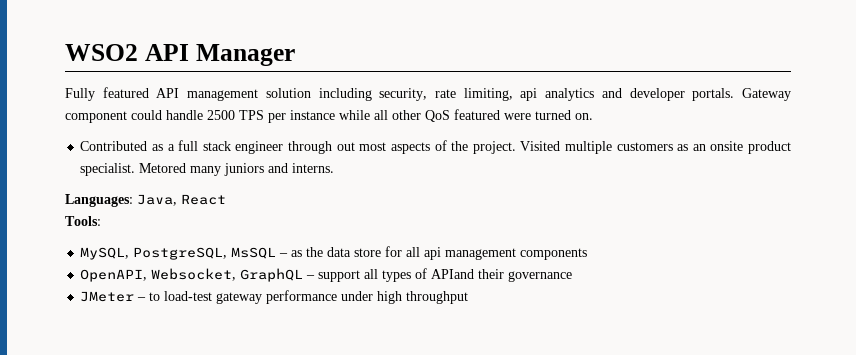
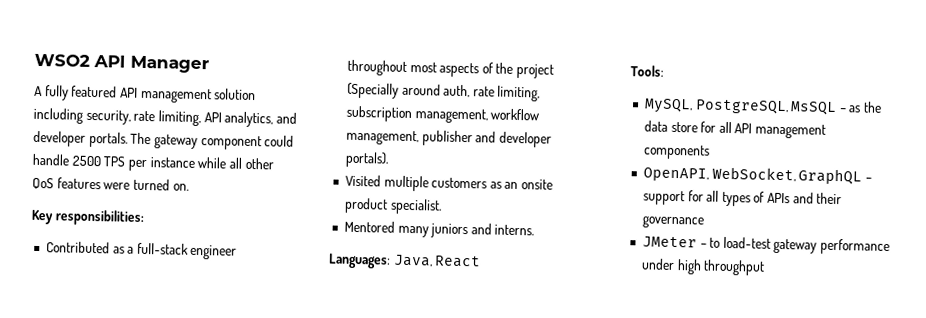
[65,88,95,101] Fully -> [34,85,69,101] A fully
[520,88,595,101] api analytics -> [203,111,274,128] API analytics,
[741,88,791,101] Gateway -> [130,132,198,149] The gateway
[454,109,500,120] featured -> [56,177,101,190] features
(593, 116) none -> [31,209,144,226] // Key responsibilities:
[178,140,516,154] full stack engineer through out most aspects of the project. -> [136,242,238,260] [346,59,555,79] [346,82,541,102] [345,105,540,124] [345,129,552,148] [344,151,389,168] full-stack engineer throughout most aspects of the project (Specially around auth, rate limiting, subscription management, workflow management, publisher and developer portals). //
[139,163,187,173] Metored -> [343,220,395,233] // Mentored
[424,247,442,260] api -> [734,123,753,134] API
[151,268,237,281] Websocket, -> [711,166,796,182] WebSocket,
(361, 276) none -> [687,190,704,202] for
[431,269,475,279] APIand -> [767,192,814,204] APIs and

